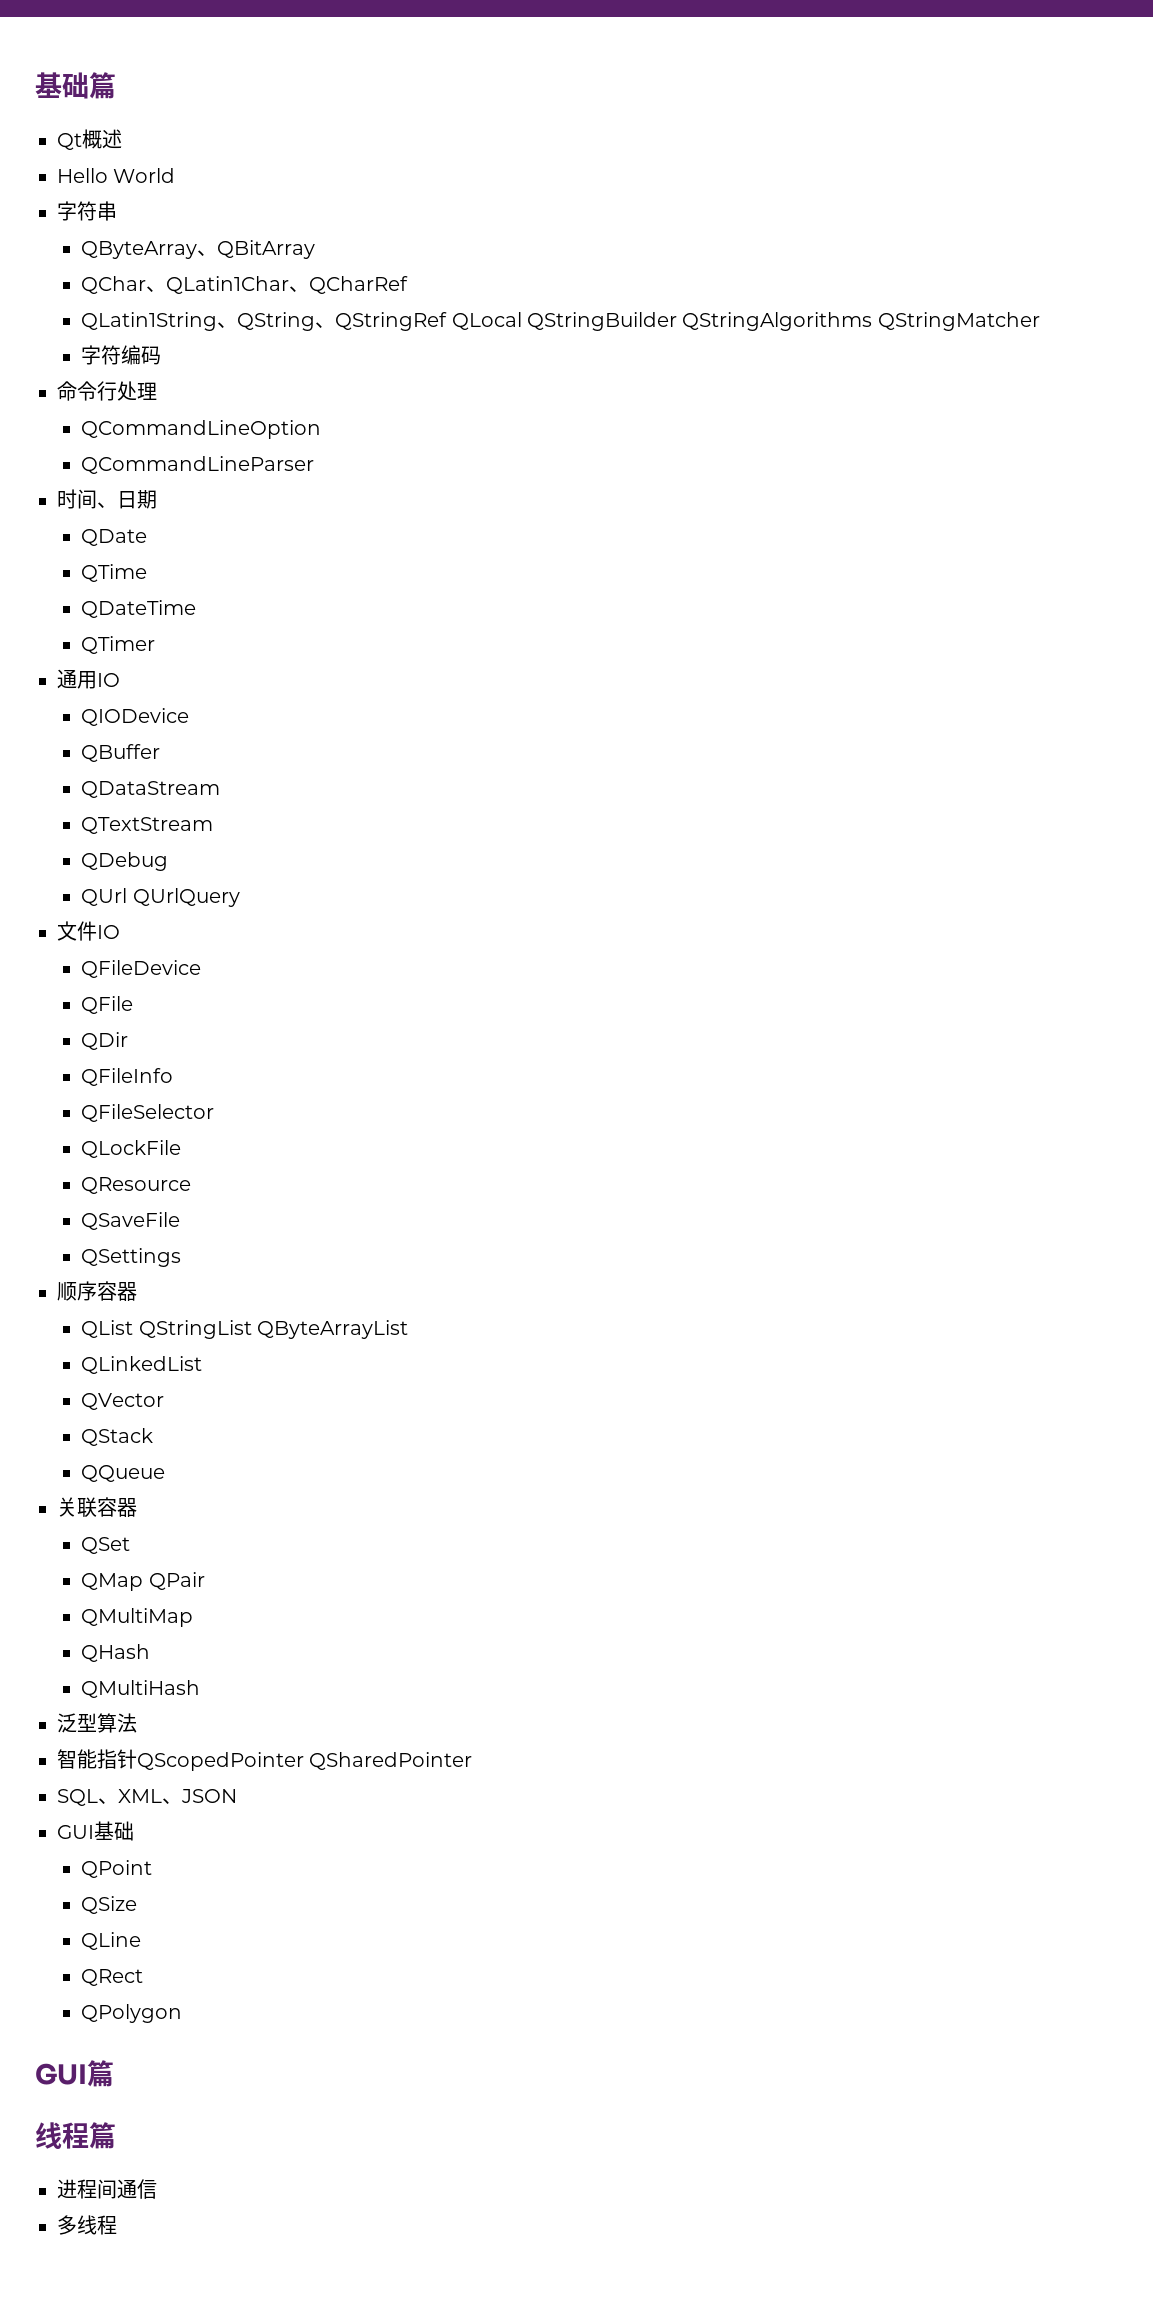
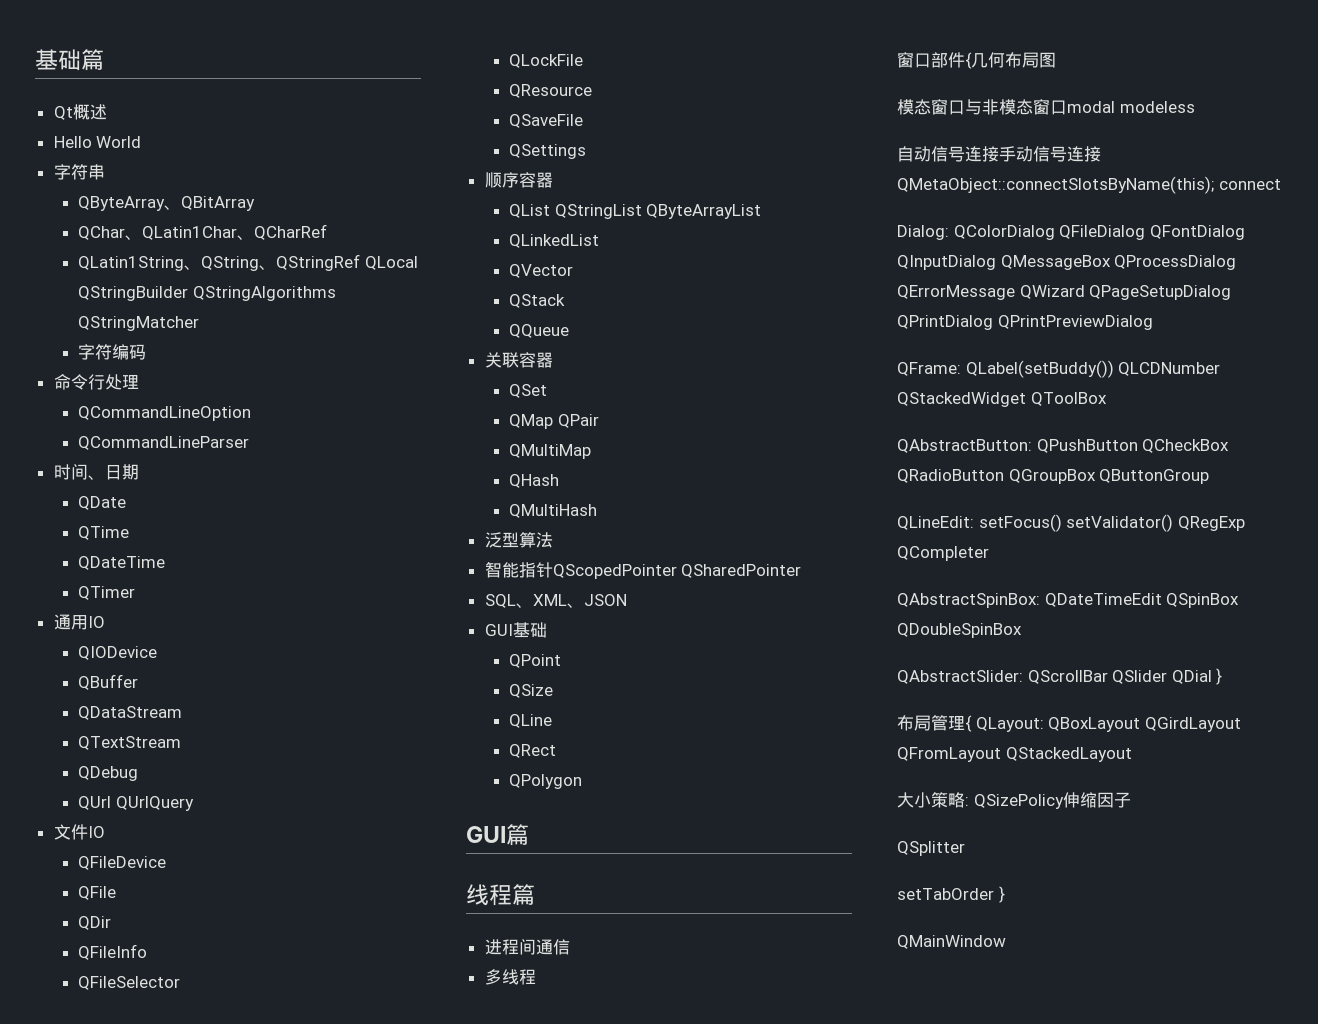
(117, 2225) none -> [897,52,1056,69] [897,99,1195,115] [897,146,1101,162] [897,176,1281,194] [897,225,1245,240] [897,255,1237,270] [897,285,1232,300] [897,315,1153,330] [897,360,1221,378] [897,392,1107,407] [897,439,1230,453] [897,469,1210,484] [897,514,1245,532] [897,546,989,561] [897,593,1240,608] [897,623,1022,638] [897,668,1223,685] [897,715,1241,732] [897,747,1132,762] [897,792,1131,809] [897,841,965,856] [897,886,1005,903] [897,935,1006,949] // 窗口部件{几何布局图 // 模态窗口与非模态窗口modal modeless // 自动信号连接手动信号连接QMetaObject::connectSlotsByName(this); connect // Dialog: QColorDialog QFileDialog QFontDialog QInputDialog QMessageBox QProcessDialog QErrorMessage QWizard QPageSetupDialog QPrintDialog QPrintPreviewDialog // QFrame: QLabel(setBuddy()) QLCDNumber QStackedWidget QToolBox // QAbstractButton: QPushButton QCheckBox QRadioButton QGroupBox QButtonGroup // QLineEdit: setFocus() setValidator() QRegExp QCompleter // QAbstractSpinBox: QDateTimeEdit QSpinBox QDoubleSpinBox // QAbstractSlider: QScrollBar QSlider QDial } // 布局管理{ QLayout: QBoxLayout QGirdLayout QFromLayout QStackedLayout // 大小策略: QSizePolicy伸缩因子 // QSplitter // setTabOrder } // QMainWindow

